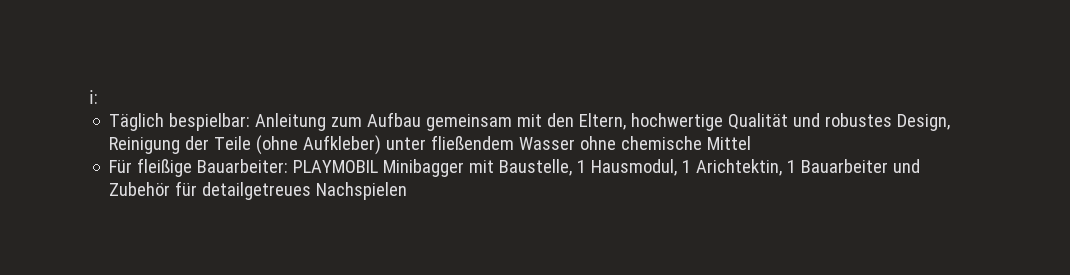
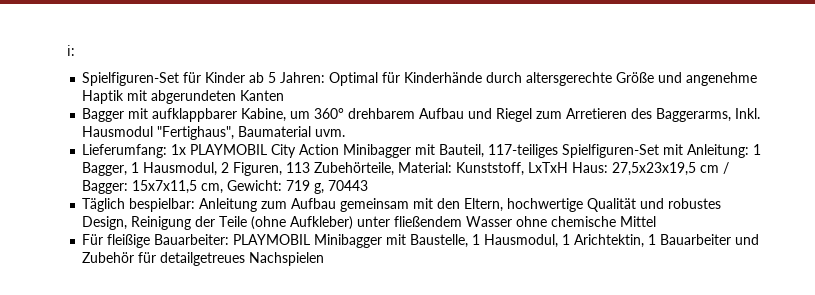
(98, 97) none -> [82,72,758,86] [82,90,285,104] [82,108,761,122] [82,126,346,140] [82,144,762,158] [82,162,730,176] [82,180,369,194] // Spielfiguren-Set für Kinder ab 5 Jahren: Optimal für Kinderhände durch altersgerechte Größe und angenehme Haptik mit abgerundeten Kanten // Bagger mit aufklappbarer Kabine, um 360° drehbarem Aufbau und Riegel zum Arretieren des Baggerarms, Inkl. Hausmodul "Fertighaus", Baumaterial uvm. // Lieferumfang: 1x PLAYMOBIL City Action Minibagger mit Bauteil, 117-teiliges Spielfiguren-Set mit Anleitung: 1 Bagger, 1 Hausmodul, 2 Figuren, 113 Zubehörteile, Material: Kunststoff, LxTxH Haus: 27,5x23x19,5 cm / Bagger: 15x7x11,5 cm, Gewicht: 719 g, 70443

